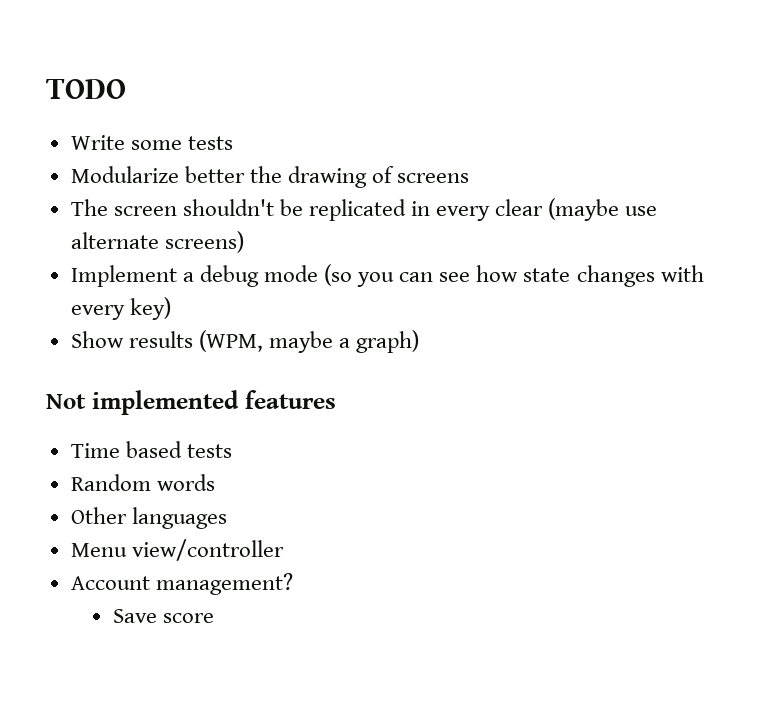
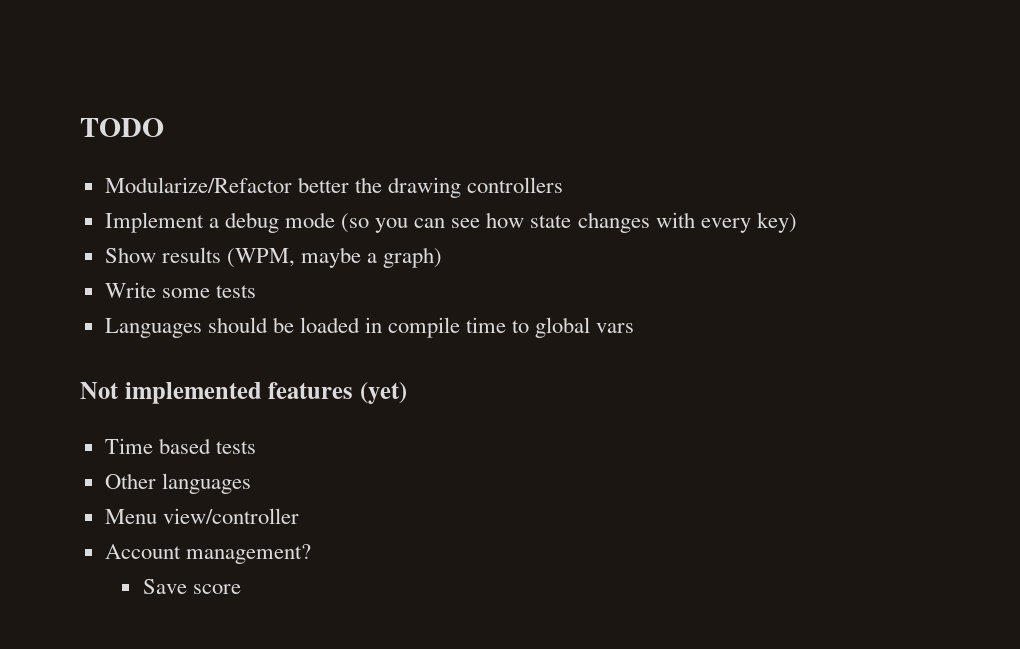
[70,135,233,150] [70,166,470,188] [70,198,658,221] [70,231,244,253] Write some tests // Modularize better the drawing of screens // The screen shouldn't be replicated in every clear (maybe use alternate screens) -> [104,177,564,198] Modularize/Refactor better the drawing controllers
(420, 341) none -> [104,282,256,298] [104,317,635,338] // Write some tests // Languages should be loaded in compile time to global vars
(336, 399) none -> [359,382,407,404] (yet)
[70,474,215,491] // Random words -> (256, 447) none

